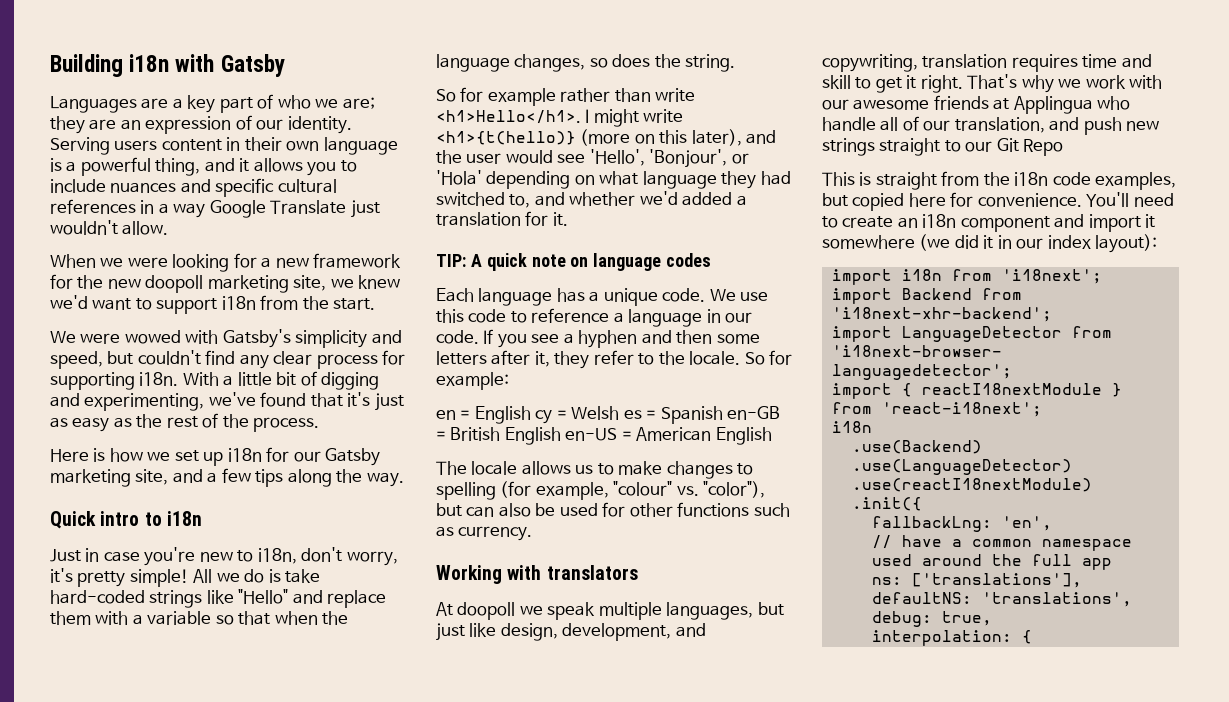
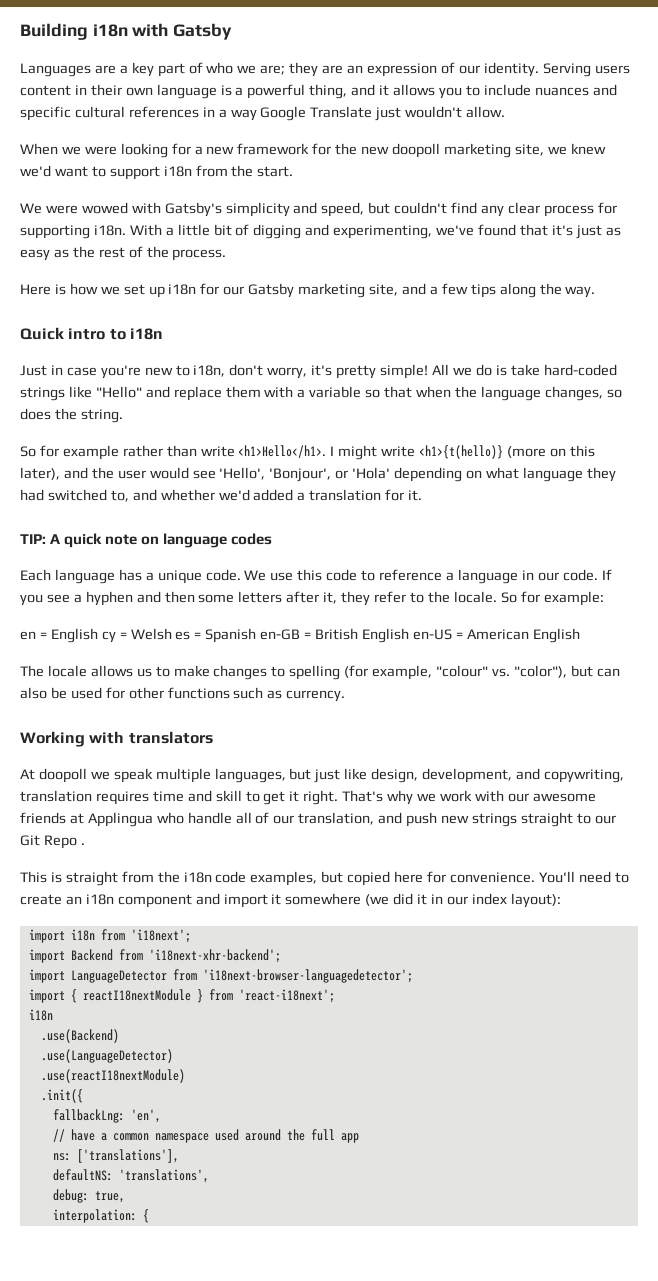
(1064, 147) none -> [80,843,85,845] .

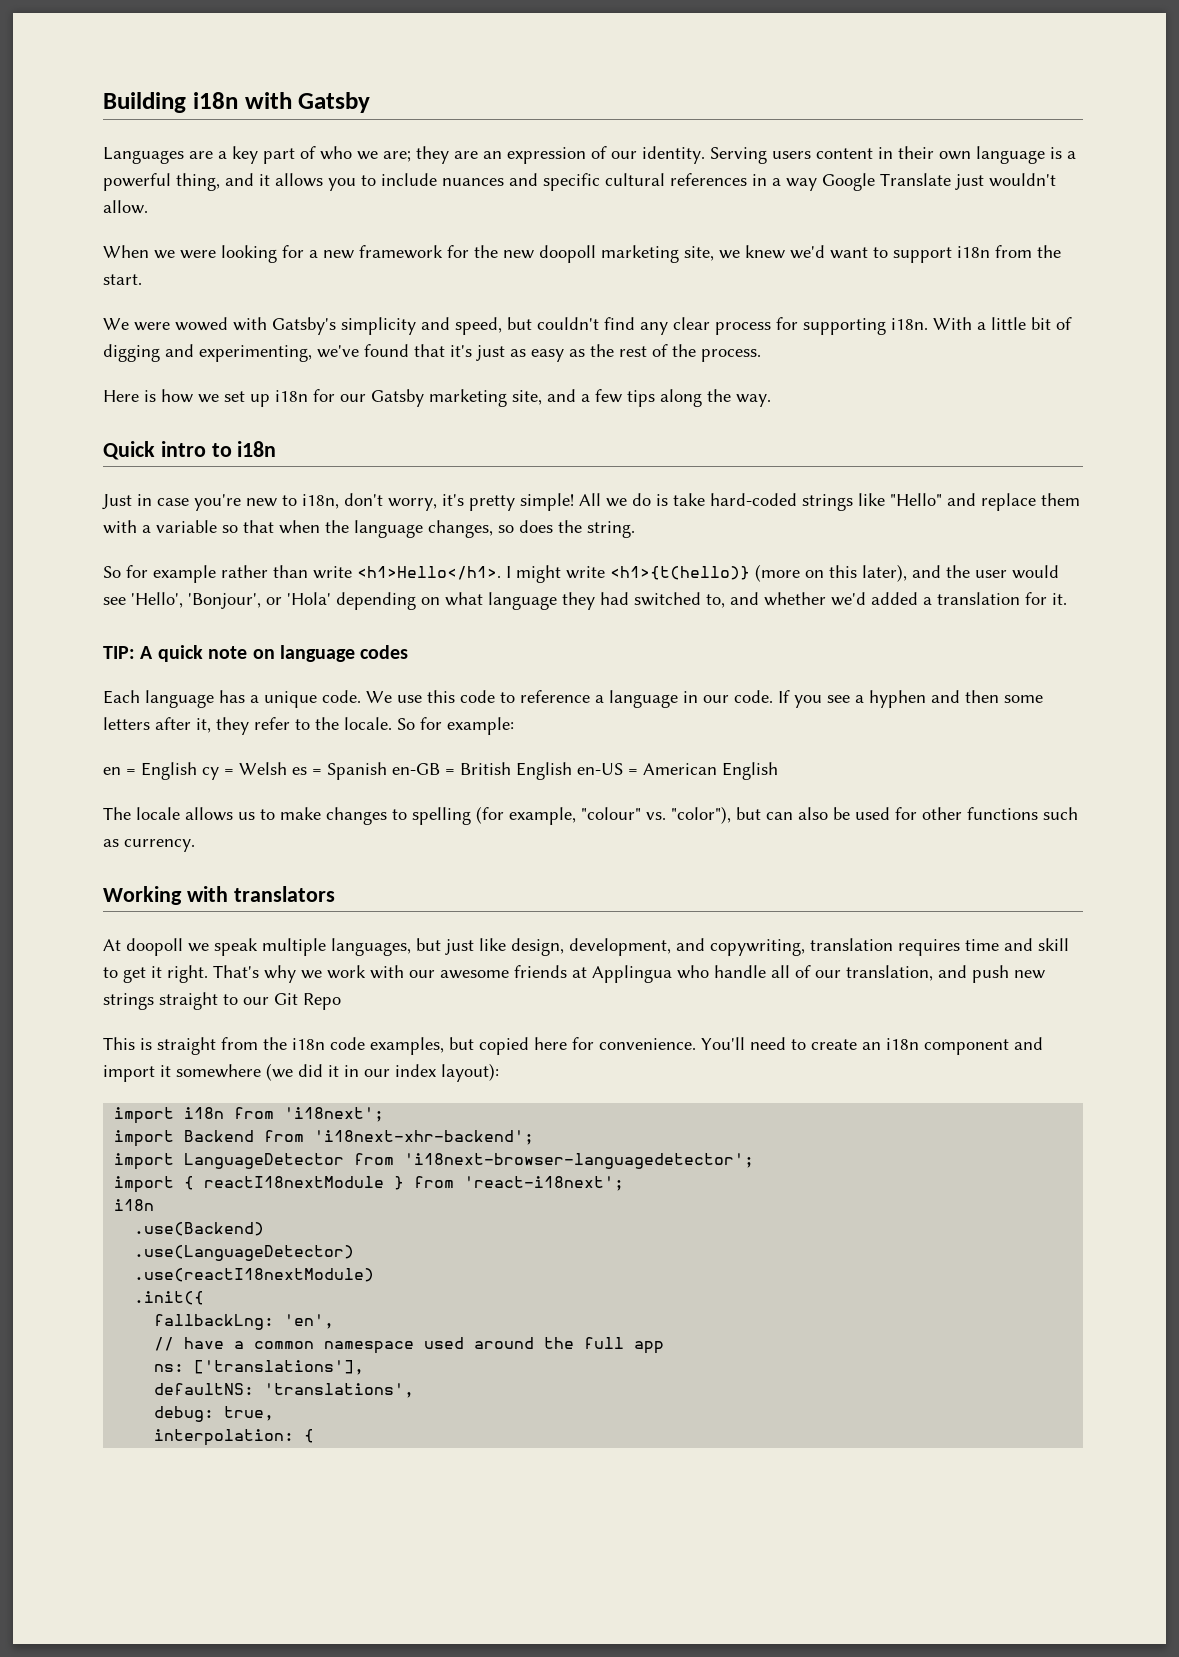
[80,843,85,845] . -> (341, 1001) none

